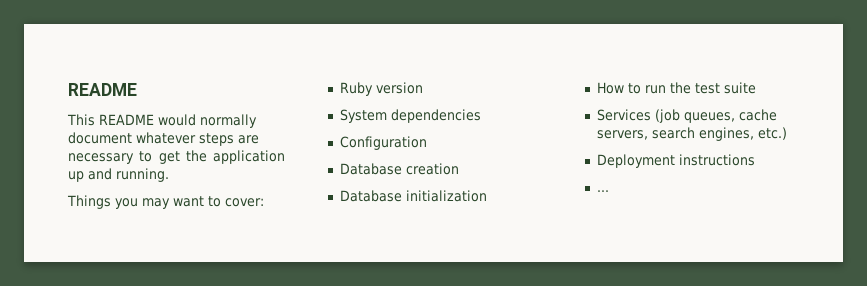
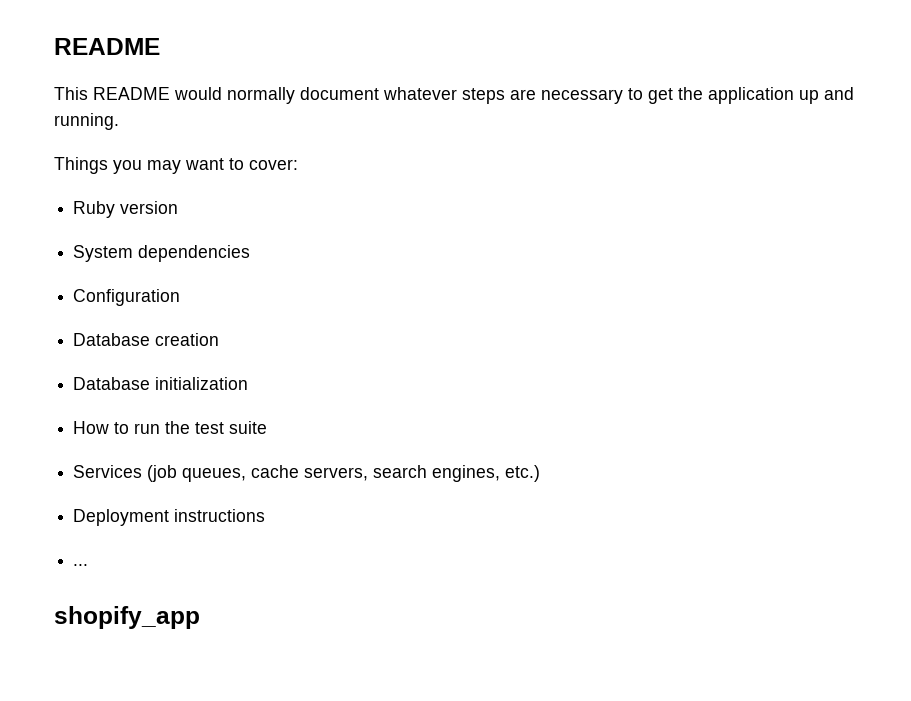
(609, 191) none -> [54,606,200,629] // shopify_app

